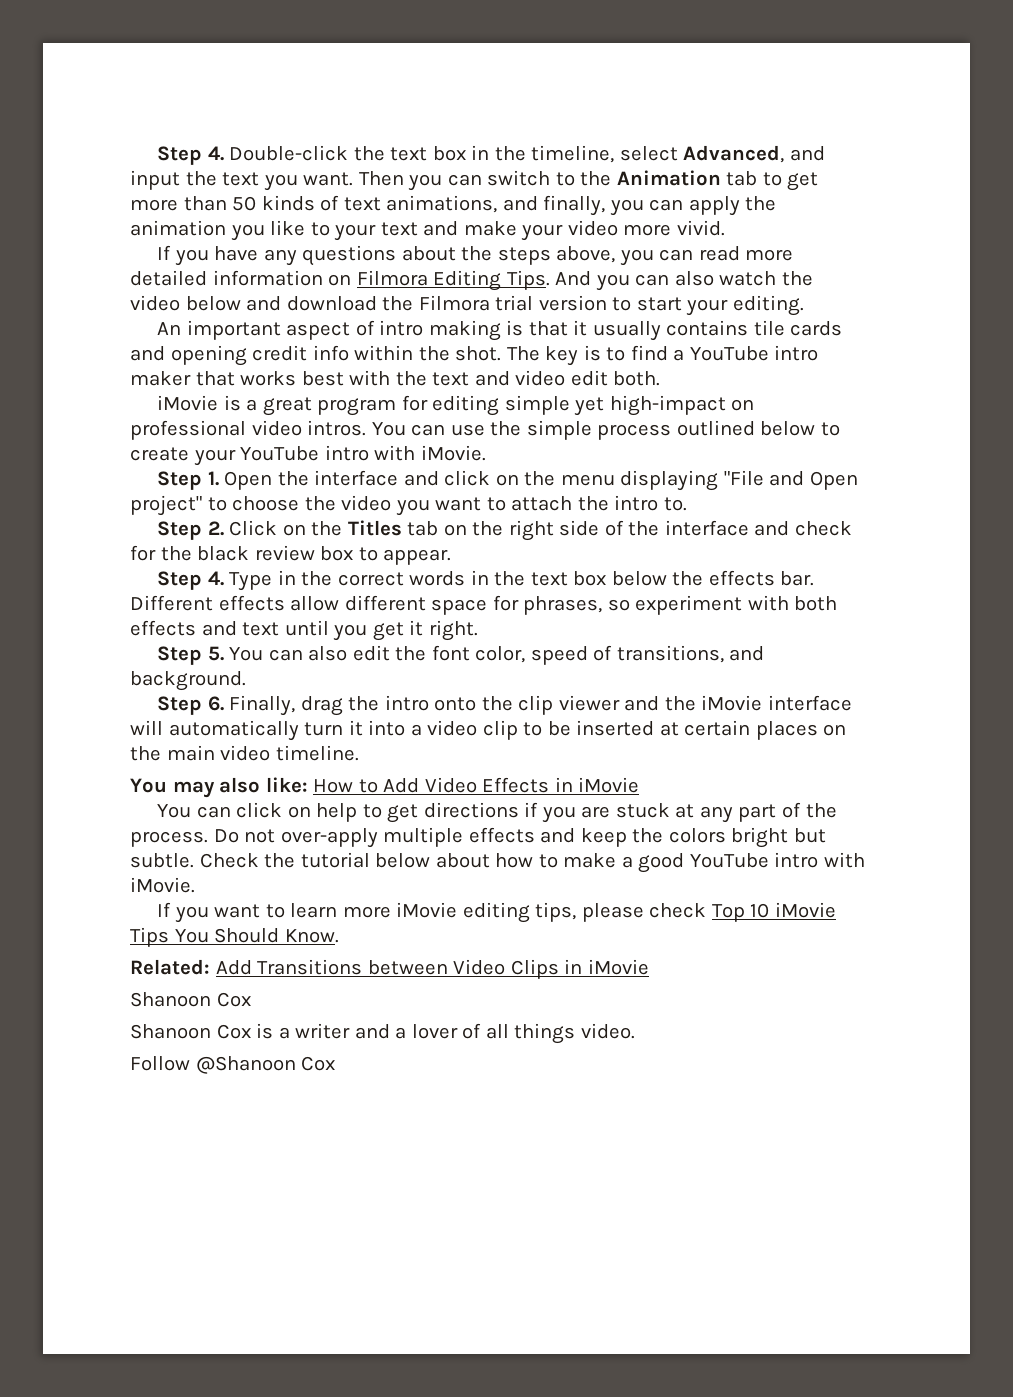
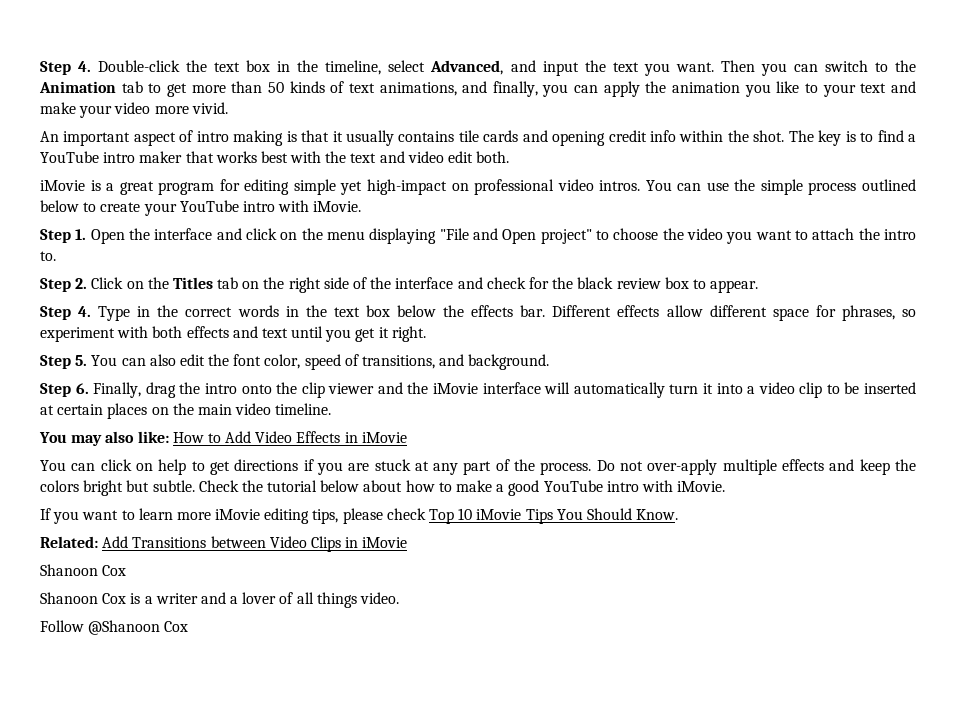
[156,245,794,266] [130,270,813,291] [130,295,804,316] // If you have any questions about the steps above, you can read more detailed information on Filmora Editing Tips. And you can also watch the video below and download the Filmora trial version to start your editing. -> (228, 108) none

